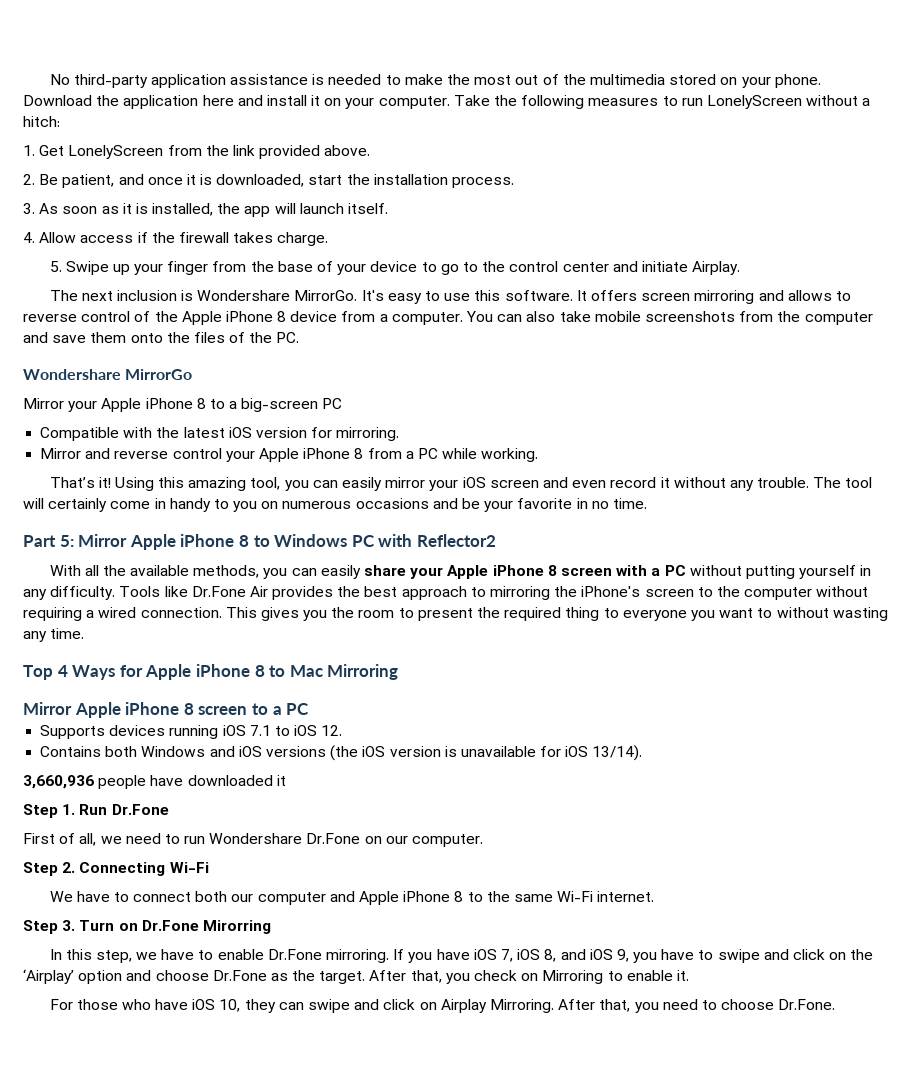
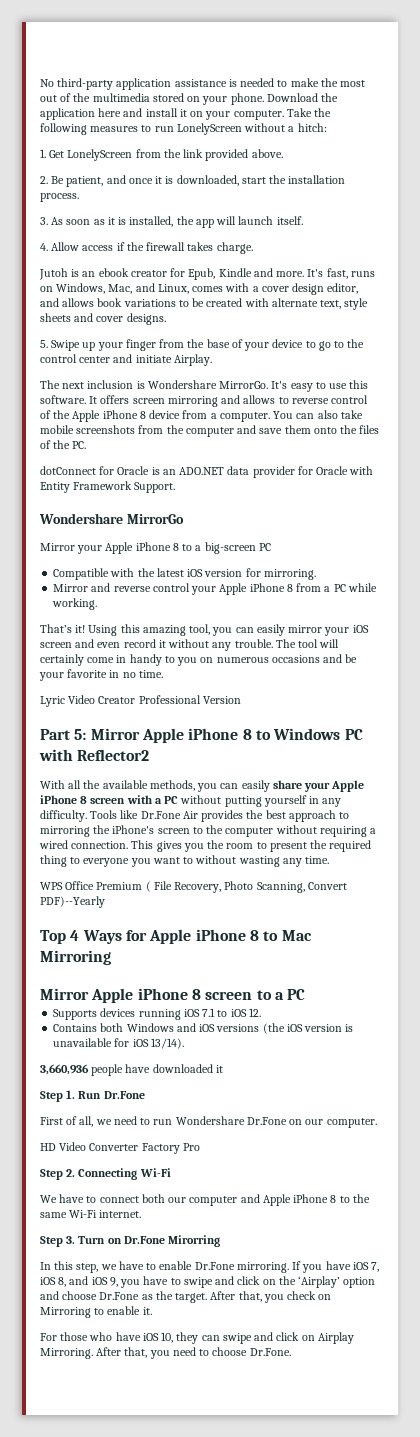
(329, 239) none -> [39,268,375,280] [40,283,359,295] [40,298,369,310] [40,313,166,325] // Jutoh is an ebook creator for Epub, Kindle and more. It's fast, runs on Windows, Mac, and Linux, comes with a cover design editor, and allows book variations to be created with alternate text, style sheets and cover designs.
(300, 337) none -> [40,466,374,478] [40,481,176,493] // dotConnect for Oracle is an ADO.NET data provider for Oracle with Entity Framework Support.
(647, 503) none -> [40,695,241,707] // Lyric Video Creator Professional Version
(85, 633) none -> [40,881,347,893] [40,896,105,908] // WPS Office Premium ( File Recovery, Photo Scanning, Convert PDF)--Yearly
(484, 840) none -> [40,1142,200,1154] // HD Video Converter Factory Pro

